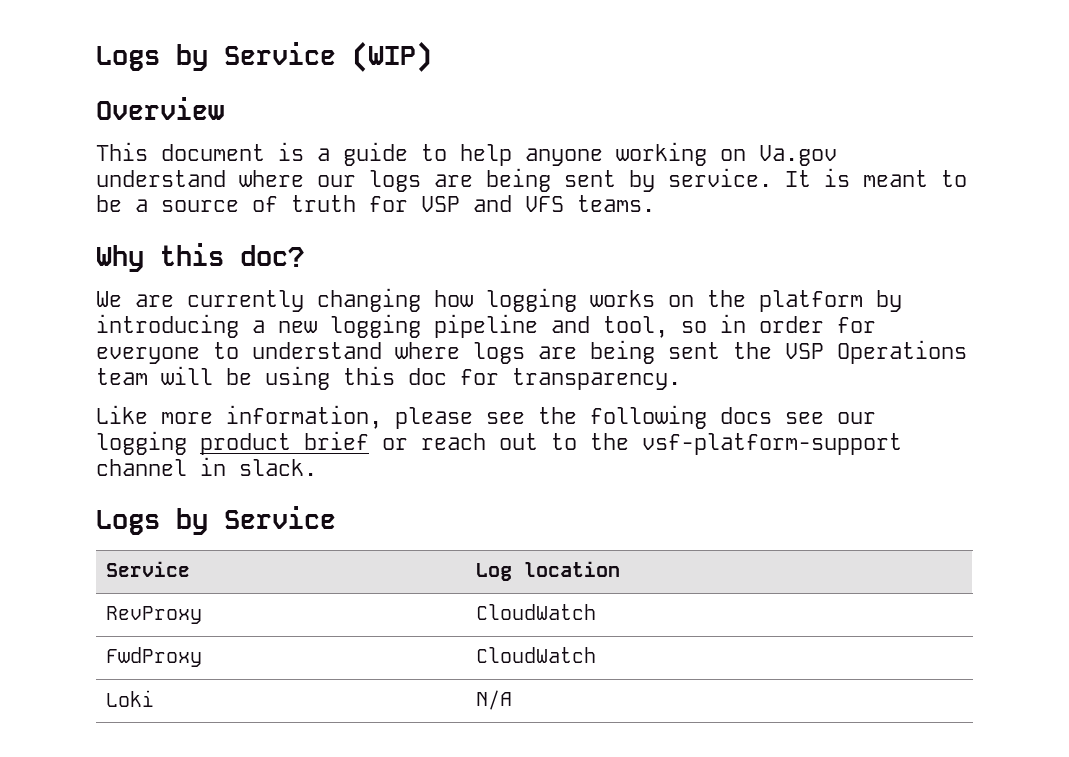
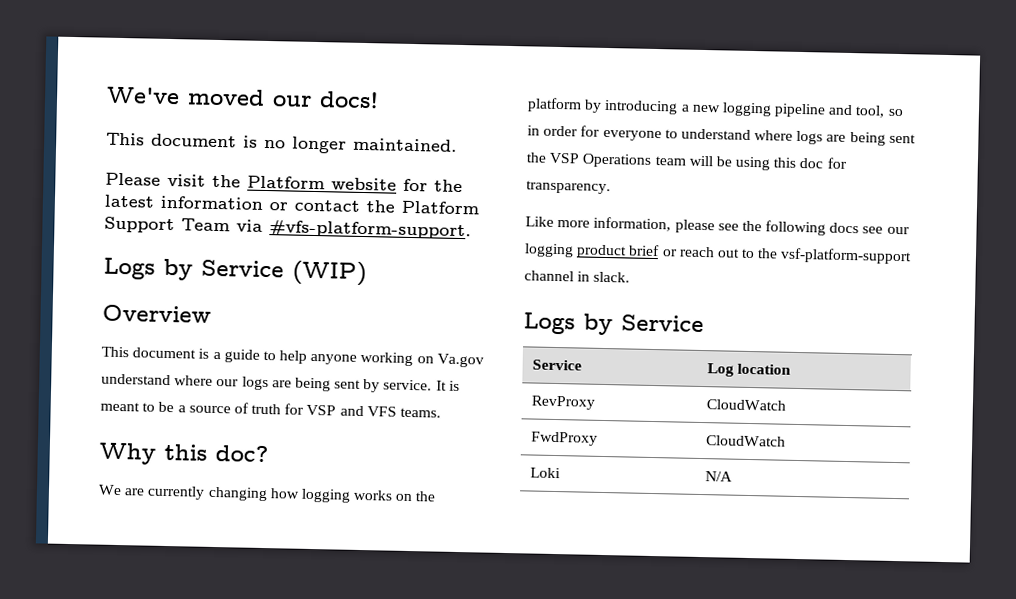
(96, 58) none -> [106,86,379,109] [106,132,457,154] [105,172,463,193] [104,194,479,215] [104,216,471,240] We've moved our docs! // This document is no longer maintained. // Please visit the Platform website for the latest information or contact the Platform Support Team via #vfs-platform-support. //

